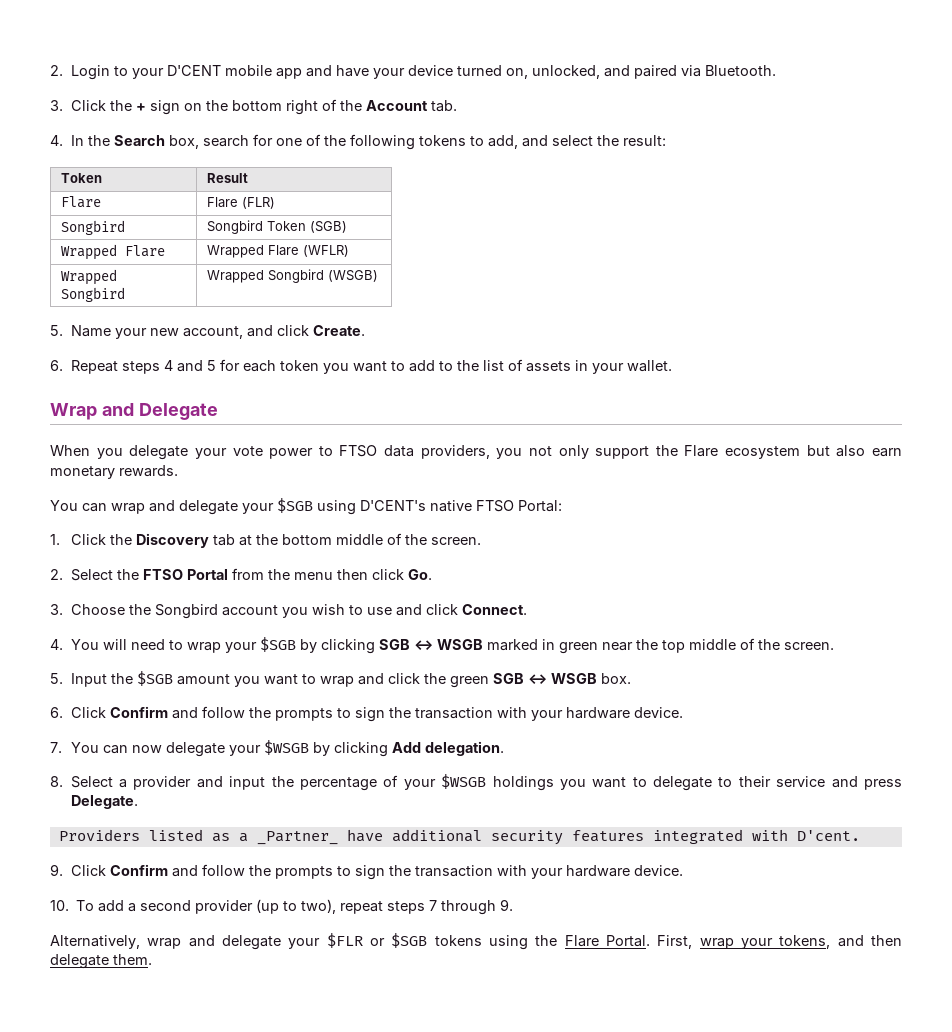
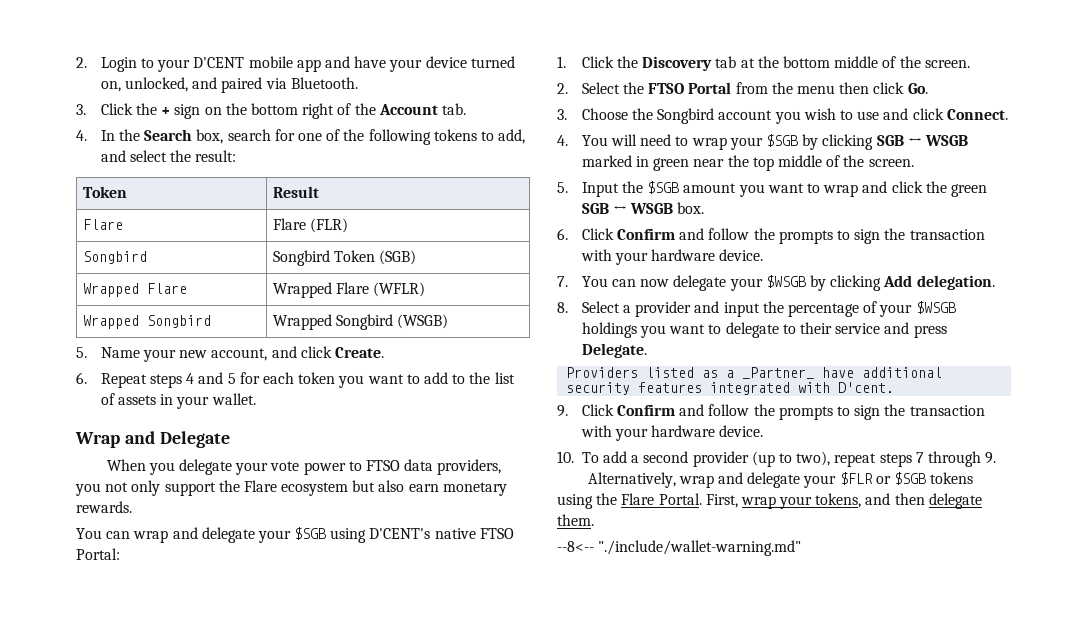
(152, 959) none -> [557,540,802,556] // --8<-- "./include/wallet-warning.md"

